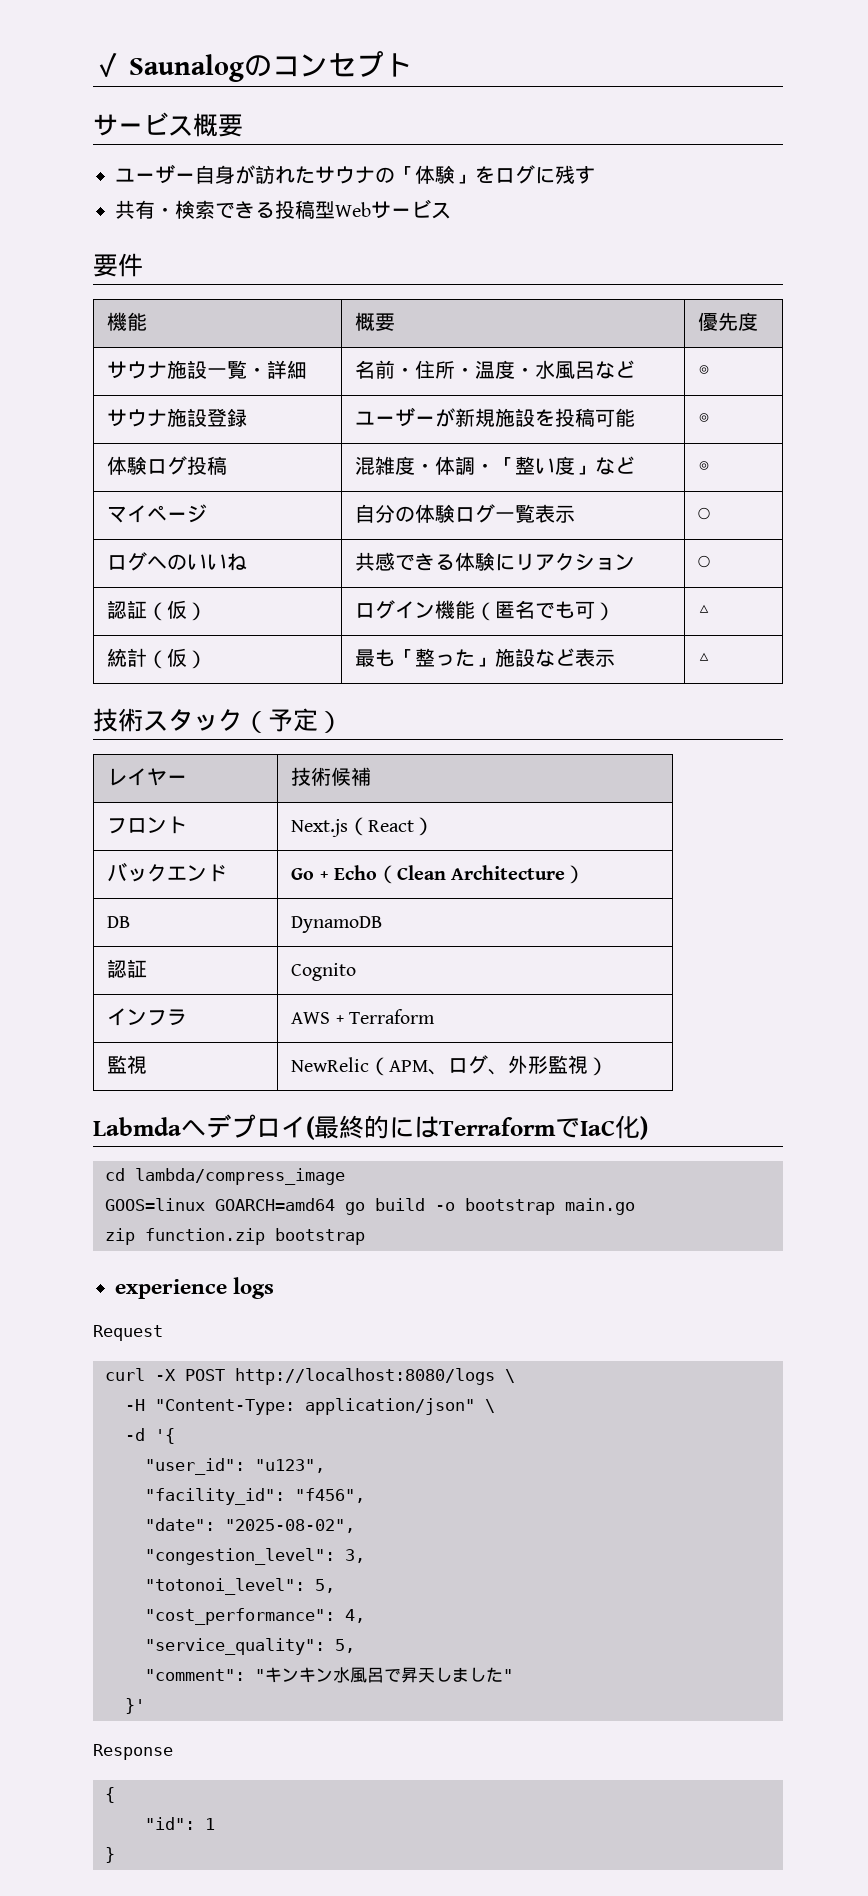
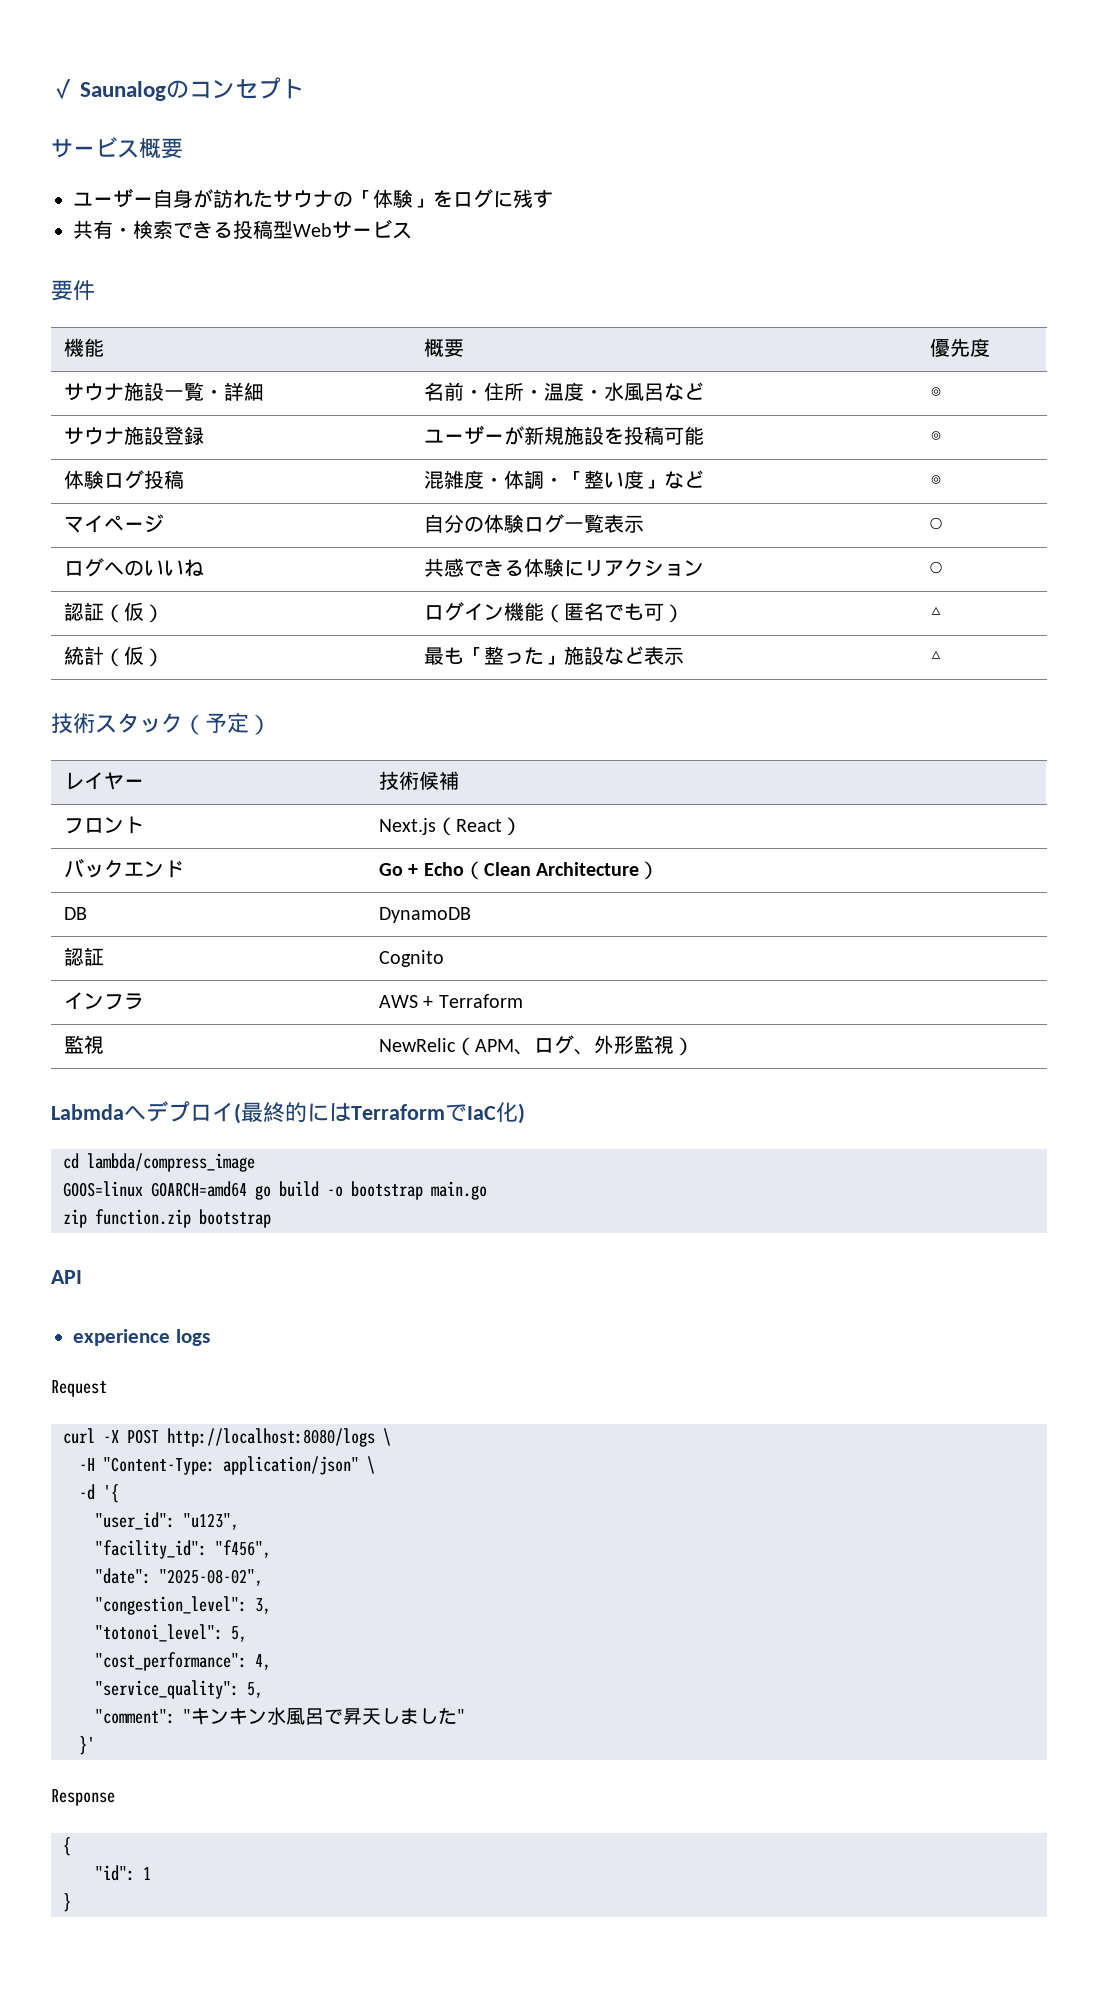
(365, 1236) none -> [51,1270,82,1284] // API

